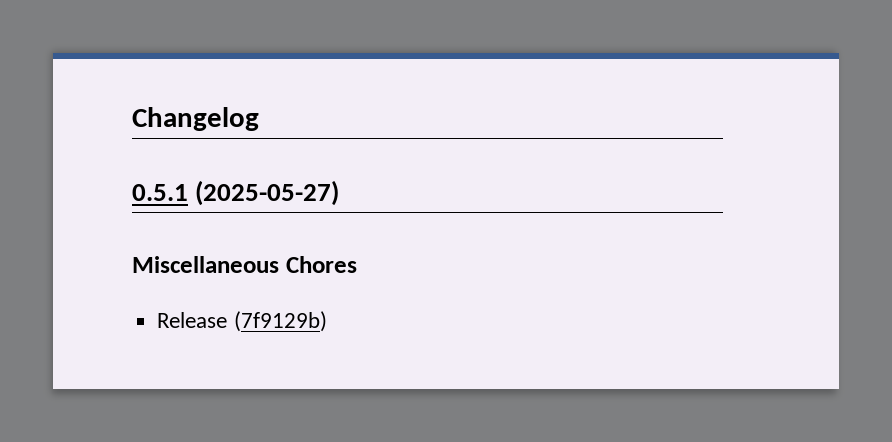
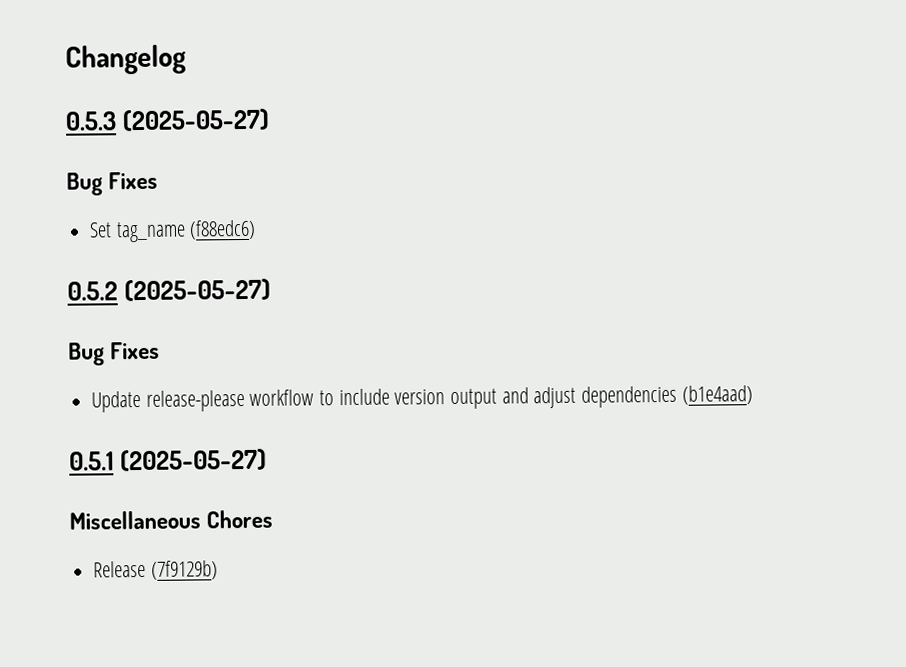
(259, 119) none -> [65,108,270,132] [66,171,159,196] [89,219,257,243] [67,278,271,302] [68,341,161,366] [91,385,753,413] // 0.5.3 (2025-05-27) // Bug Fixes // Set tag_name (f88edc6) // 0.5.2 (2025-05-27) // Bug Fixes // Update release-please workflow to include version output and adjust dependencies (b1e4aad)

